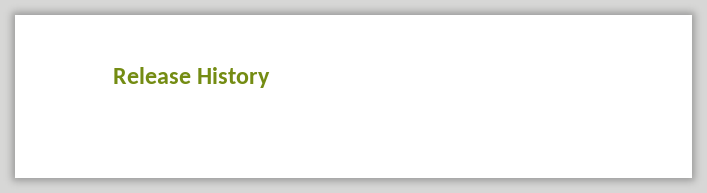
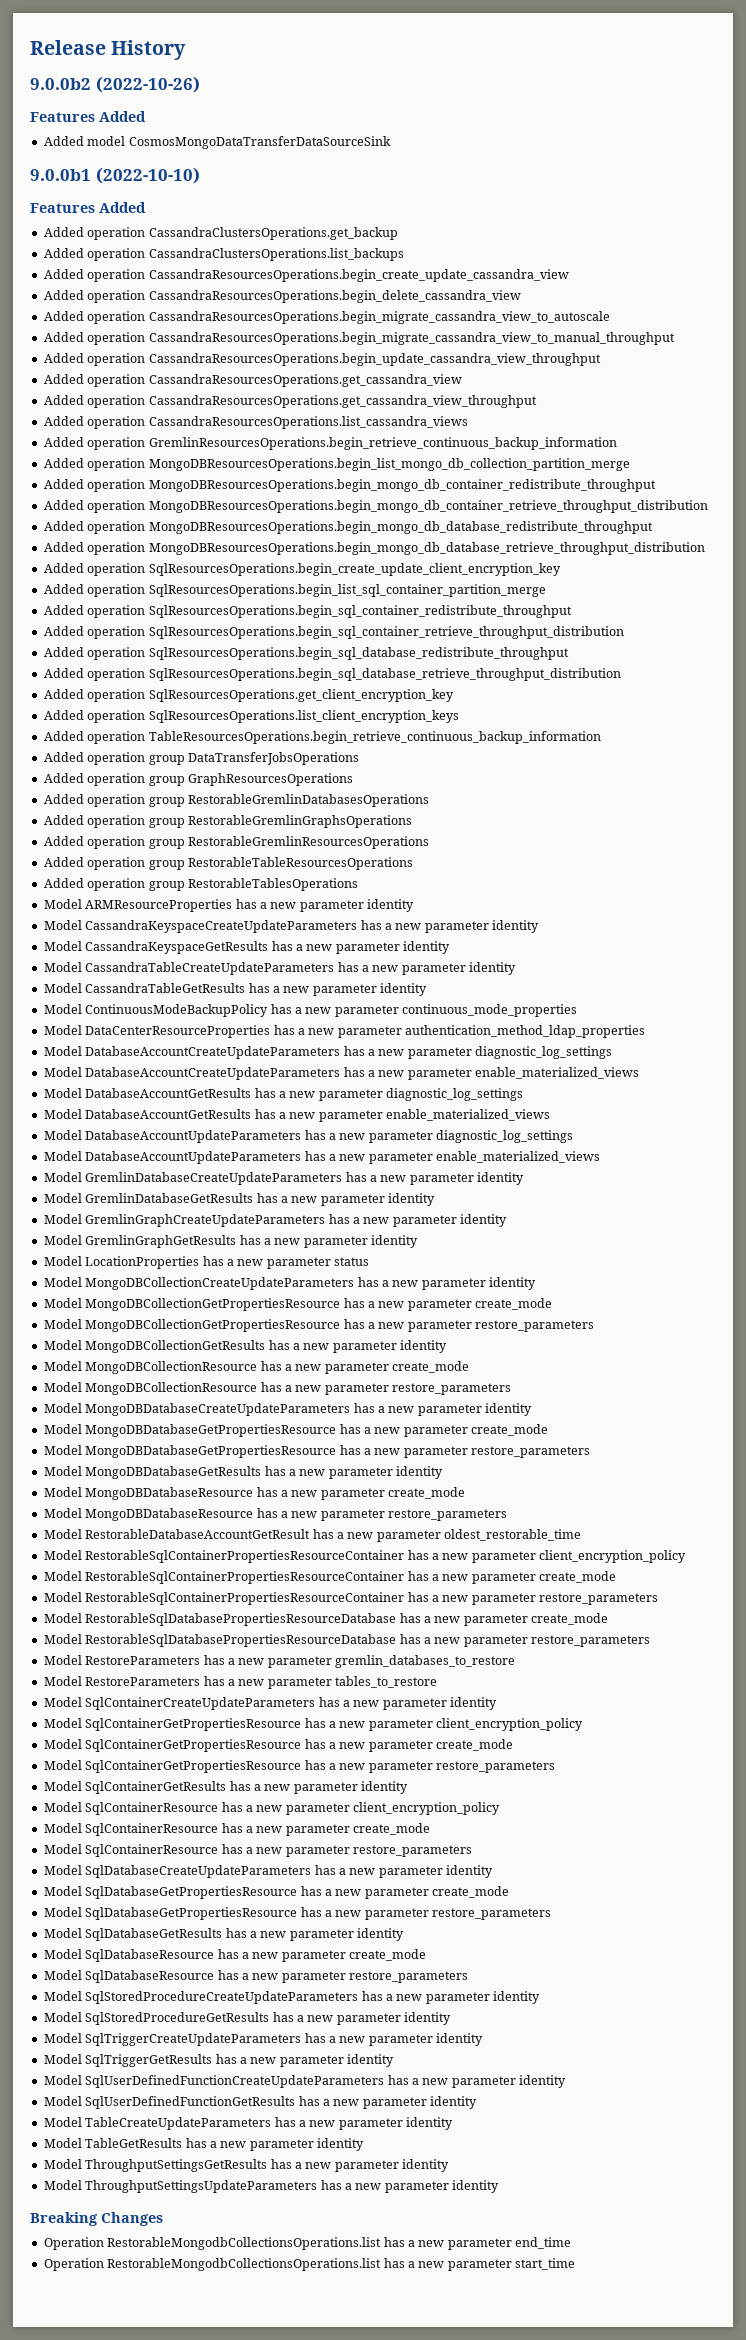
(271, 77) none -> [30,76,200,93] [30,111,146,122] [43,136,391,149] [30,167,200,184] [30,202,146,213] [43,227,398,240] [43,248,404,261] [43,269,569,282] [43,290,521,303] [43,311,610,324] [43,332,675,345] [43,353,601,366] [43,374,462,387] [43,395,537,408] [43,416,468,429] [43,437,617,450] [43,458,630,471] [43,479,656,492] [43,500,708,513] [43,521,653,534] [43,542,705,555] [43,563,561,576] [43,584,546,597] [43,605,572,618] [43,626,624,639] [43,647,569,660] [43,668,621,681] [43,689,454,702] [43,710,459,723] [43,731,601,744] [43,752,359,765] [43,773,353,786] [43,794,429,807] [43,815,412,828] [43,836,429,849] [43,857,413,870] [43,878,358,891] [43,899,414,912] [43,920,539,933] [43,941,450,954] [43,962,516,975] [43,983,427,996] [43,1004,577,1017] [43,1025,645,1038] [43,1046,612,1059] [43,1067,639,1080] [43,1088,523,1101] [43,1109,550,1122] [43,1130,573,1143] [43,1151,600,1164] [43,1172,524,1185] [43,1193,435,1206] [43,1214,507,1227] [43,1235,418,1248] [43,1256,369,1269] [43,1277,536,1290] [43,1298,552,1311] [43,1319,594,1332] [43,1340,447,1353] [43,1361,469,1374] [43,1382,511,1395] [43,1403,532,1416] [43,1424,548,1437] [43,1445,590,1458] [43,1466,443,1479] [43,1487,465,1500] [43,1508,507,1521] [43,1529,581,1542] [43,1550,686,1563] [43,1571,616,1584] [43,1592,658,1605] [43,1613,608,1626] [43,1634,650,1647] [43,1655,515,1668] [43,1676,437,1689] [43,1697,497,1710] [43,1718,583,1731] [43,1739,513,1752] [43,1760,555,1773] [43,1781,408,1794] [43,1802,500,1815] [43,1823,430,1836] [43,1844,472,1857] [43,1865,493,1878] [43,1886,509,1899] [43,1907,551,1920] [43,1928,404,1941] [43,1949,426,1962] [43,1970,468,1983] [43,1991,540,2004] [43,2012,451,2025] [43,2033,483,2046] [43,2054,394,2067] [43,2075,566,2088] [43,2096,477,2109] [43,2117,453,2130] [43,2138,364,2151] [43,2159,449,2172] [43,2180,499,2193] [30,2212,163,2226] [43,2237,571,2250] [43,2258,575,2271] // 9.0.0b2 (2022-10-26) // Features Added // Added model CosmosMongoDataTransferDataSourceSink // 9.0.0b1 (2022-10-10) // Features Added // Added operation CassandraClustersOperations.get_backup // Added operation CassandraClustersOperations.list_backups // Added operation CassandraResourcesOperations.begin_create_update_cassandra_view // Added operation CassandraResourcesOperations.begin_delete_cassandra_view // Added operation CassandraResourcesOperations.begin_migrate_cassandra_view_to_autoscale // Added operation CassandraResourcesOperations.begin_migrate_cassandra_view_to_manual_throughput // Added operation CassandraResourcesOperations.begin_update_cassandra_view_throughput // Added operation CassandraResourcesOperations.get_cassandra_view // Added operation CassandraResourcesOperations.get_cassandra_view_throughput // Added operation CassandraResourcesOperations.list_cassandra_views // Added operation GremlinResourcesOperations.begin_retrieve_continuous_backup_information // Added operation MongoDBResourcesOperations.begin_list_mongo_db_collection_partition_merge // Added operation MongoDBResourcesOperations.begin_mongo_db_container_redistribute_throughput // Added operation MongoDBResourcesOperations.begin_mongo_db_container_retrieve_throughput_distribution // Added operation MongoDBResourcesOperations.begin_mongo_db_database_redistribute_throughput // Added operation MongoDBResourcesOperations.begin_mongo_db_database_retrieve_throughput_distribution // Added operation SqlResourcesOperations.begin_create_update_client_encryption_key // Added operation SqlResourcesOperations.begin_list_sql_container_partition_merge // Added operation SqlResourcesOperations.begin_sql_container_redistribute_throughput // Added operation SqlResourcesOperations.begin_sql_container_retrieve_throughput_distribution // Added operation SqlResourcesOperations.begin_sql_database_redistribute_throughput // Added operation SqlResourcesOperations.begin_sql_database_retrieve_throughput_distribution // Added operation SqlResourcesOperations.get_client_encryption_key // Added operation SqlResourcesOperations.list_client_encryption_keys // Added operation TableResourcesOperations.begin_retrieve_continuous_backup_information // Added operation group DataTransferJobsOperations // Added operation group GraphResourcesOperations // Added operation group RestorableGremlinDatabasesOperations // Added operation group RestorableGremlinGraphsOperations // Added operation group RestorableGremlinResourcesOperations // Added operation group RestorableTableResourcesOperations // Added operation group RestorableTablesOperations // Model ARMResourceProperties has a new parameter identity // Model CassandraKeyspaceCreateUpdateParameters has a new parameter identity // Model CassandraKeyspaceGetResults has a new parameter identity // Model CassandraTableCreateUpdateParameters has a new parameter identity // Model CassandraTableGetResults has a new parameter identity // Model ContinuousModeBackupPolicy has a new parameter continuous_mode_properties // Model DataCenterResourceProperties has a new parameter authentication_method_ldap_properties // Model DatabaseAccountCreateUpdateParameters has a new parameter diagnostic_log_settings // Model DatabaseAccountCreateUpdateParameters has a new parameter enable_materialized_views // Model DatabaseAccountGetResults has a new parameter diagnostic_log_settings // Model DatabaseAccountGetResults has a new parameter enable_materialized_views // Model DatabaseAccountUpdateParameters has a new parameter diagnostic_log_settings // Model DatabaseAccountUpdateParameters has a new parameter enable_materialized_views // Model GremlinDatabaseCreateUpdateParameters has a new parameter identity // Model GremlinDatabaseGetResults has a new parameter identity // Model GremlinGraphCreateUpdateParameters has a new parameter identity // Model GremlinGraphGetResults has a new parameter identity // Model LocationProperties has a new parameter status // Model MongoDBCollectionCreateUpdateParameters has a new parameter identity // Model MongoDBCollectionGetPropertiesResource has a new parameter create_mode // Model MongoDBCollectionGetPropertiesResource has a new parameter restore_parameters // Model MongoDBCollectionGetResults has a new parameter identity // Model MongoDBCollectionResource has a new parameter create_mode // Model MongoDBCollectionResource has a new parameter restore_parameters // Model MongoDBDatabaseCreateUpdateParameters has a new parameter identity // Model MongoDBDatabaseGetPropertiesResource has a new parameter create_mode // Model MongoDBDatabaseGetPropertiesResource has a new parameter restore_parameters // Model MongoDBDatabaseGetResults has a new parameter identity // Model MongoDBDatabaseResource has a new parameter create_mode // Model MongoDBDatabaseResource has a new parameter restore_parameters // Model RestorableDatabaseAccountGetResult has a new parameter oldest_restorable_time // Model RestorableSqlContainerPropertiesResourceContainer has a new parameter client_encryption_policy // Model RestorableSqlContainerPropertiesResourceContainer has a new parameter create_mode // Model RestorableSqlContainerPropertiesResourceContainer has a new parameter restore_parameters // Model RestorableSqlDatabasePropertiesResourceDatabase has a new parameter create_mode // Model RestorableSqlDatabasePropertiesResourceDatabase has a new parameter restore_parameters // Model RestoreParameters has a new parameter gremlin_databases_to_restore // Model RestoreParameters has a new parameter tables_to_restore // Model SqlContainerCreateUpdateParameters has a new parameter identity // Model SqlContainerGetPropertiesResource has a new parameter client_encryption_policy // Model SqlContainerGetPropertiesResource has a new parameter create_mode // Model SqlContainerGetPropertiesResource has a new parameter restore_parameters // Model SqlContainerGetResults has a new parameter identity // Model SqlContainerResource has a new parameter client_encryption_policy // Model SqlContainerResource has a new parameter create_mode // Model SqlContainerResource has a new parameter restore_parameters // Model SqlDatabaseCreateUpdateParameters has a new parameter identity // Model SqlDatabaseGetPropertiesResource has a new parameter create_mode // Model SqlDatabaseGetPropertiesResource has a new parameter restore_parameters // Model SqlDatabaseGetResults has a new parameter identity // Model SqlDatabaseResource has a new parameter create_mode // Model SqlDatabaseResource has a new parameter restore_parameters // Model SqlStoredProcedureCreateUpdateParameters has a new parameter identity // Model SqlStoredProcedureGetResults has a new parameter identity // Model SqlTriggerCreateUpdateParameters has a new parameter identity // Model SqlTriggerGetResults has a new parameter identity // Model SqlUserDefinedFunctionCreateUpdateParameters has a new parameter identity // Model SqlUserDefinedFunctionGetResults has a new parameter identity // Model TableCreateUpdateParameters has a new parameter identity // Model TableGetResults has a new parameter identity // Model ThroughputSettingsGetResults has a new parameter identity // Model ThroughputSettingsUpdateParameters has a new parameter identity // Breaking Changes // Operation RestorableMongodbCollectionsOperations.list has a new parameter end_time // Operation RestorableMongodbCollectionsOperations.list has a new parameter start_time

